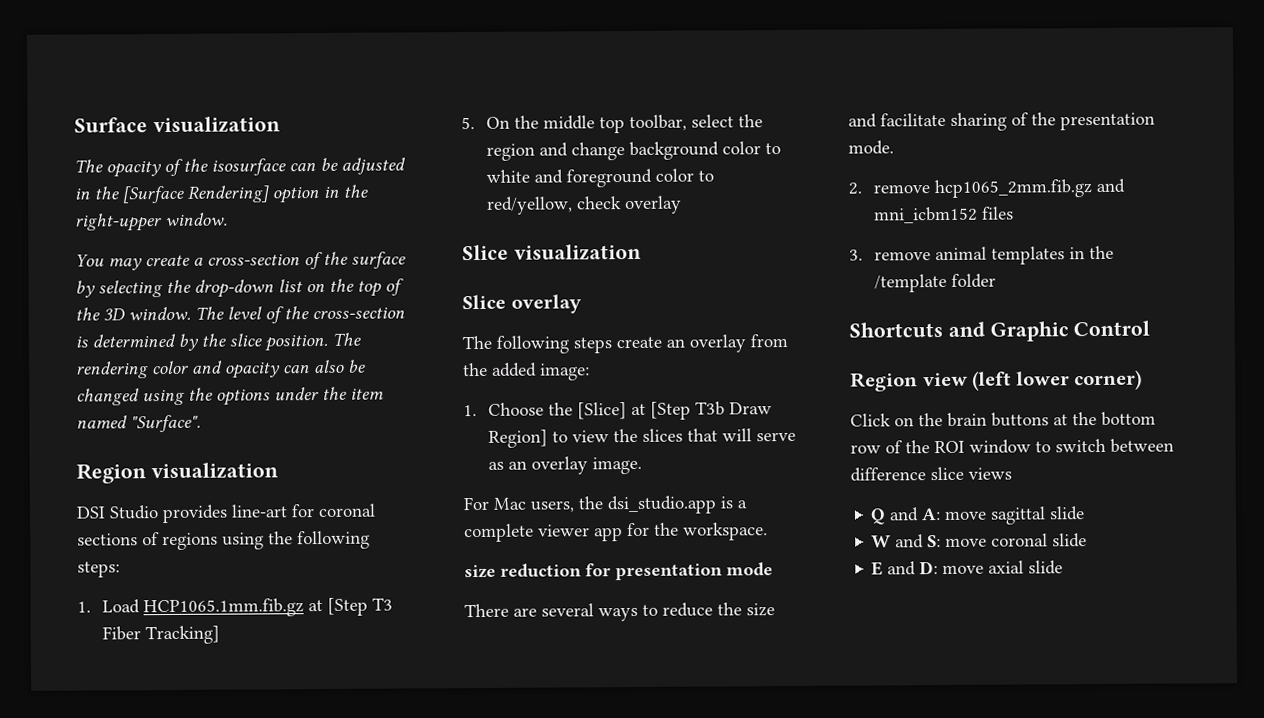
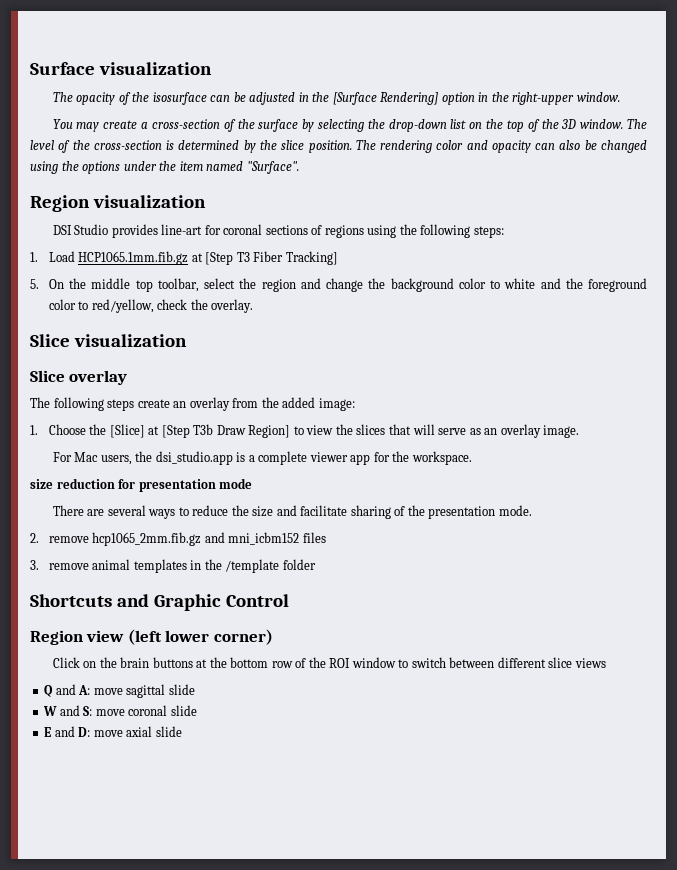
(626, 151) none -> [368,278,386,289] the
(564, 176) none -> [565,278,583,289] the
[624,195,683,215] overlay -> [190,299,254,313] the overlay.
[850,467,926,482] difference -> [497,657,546,668] different

